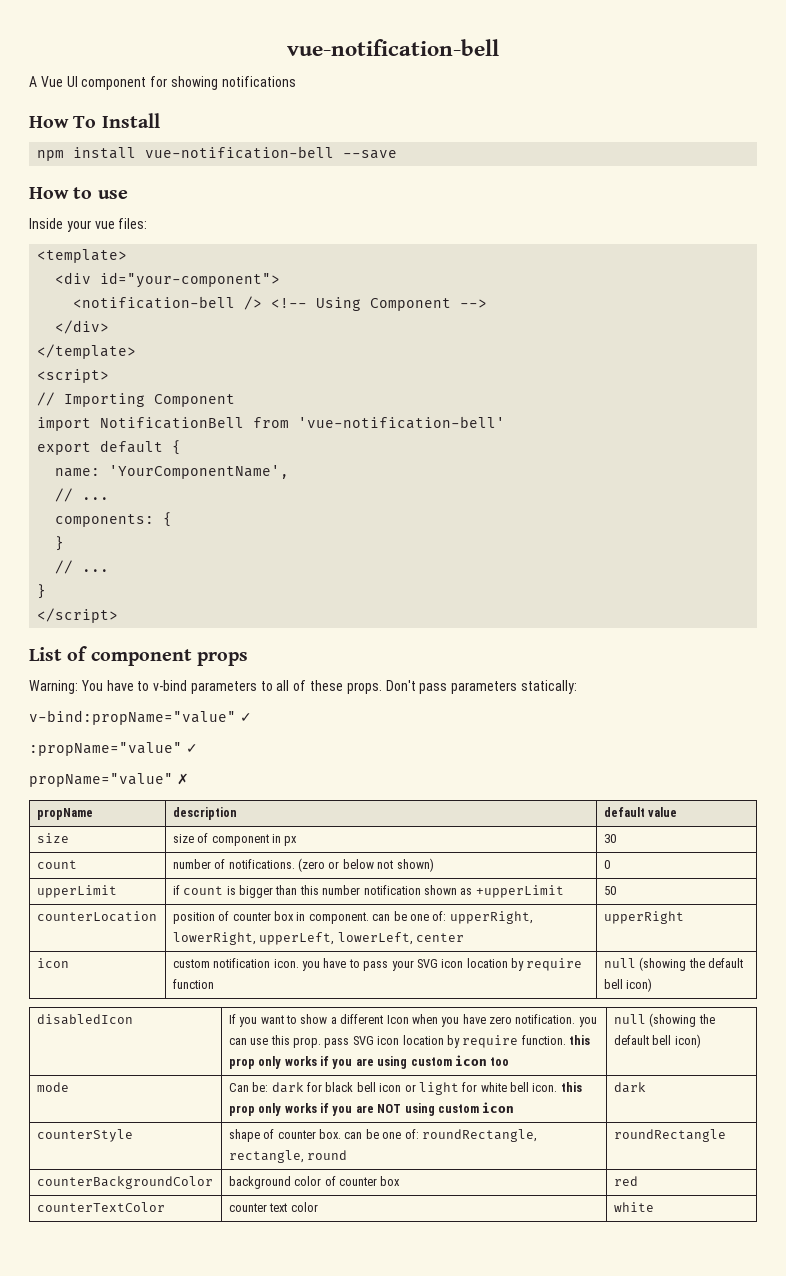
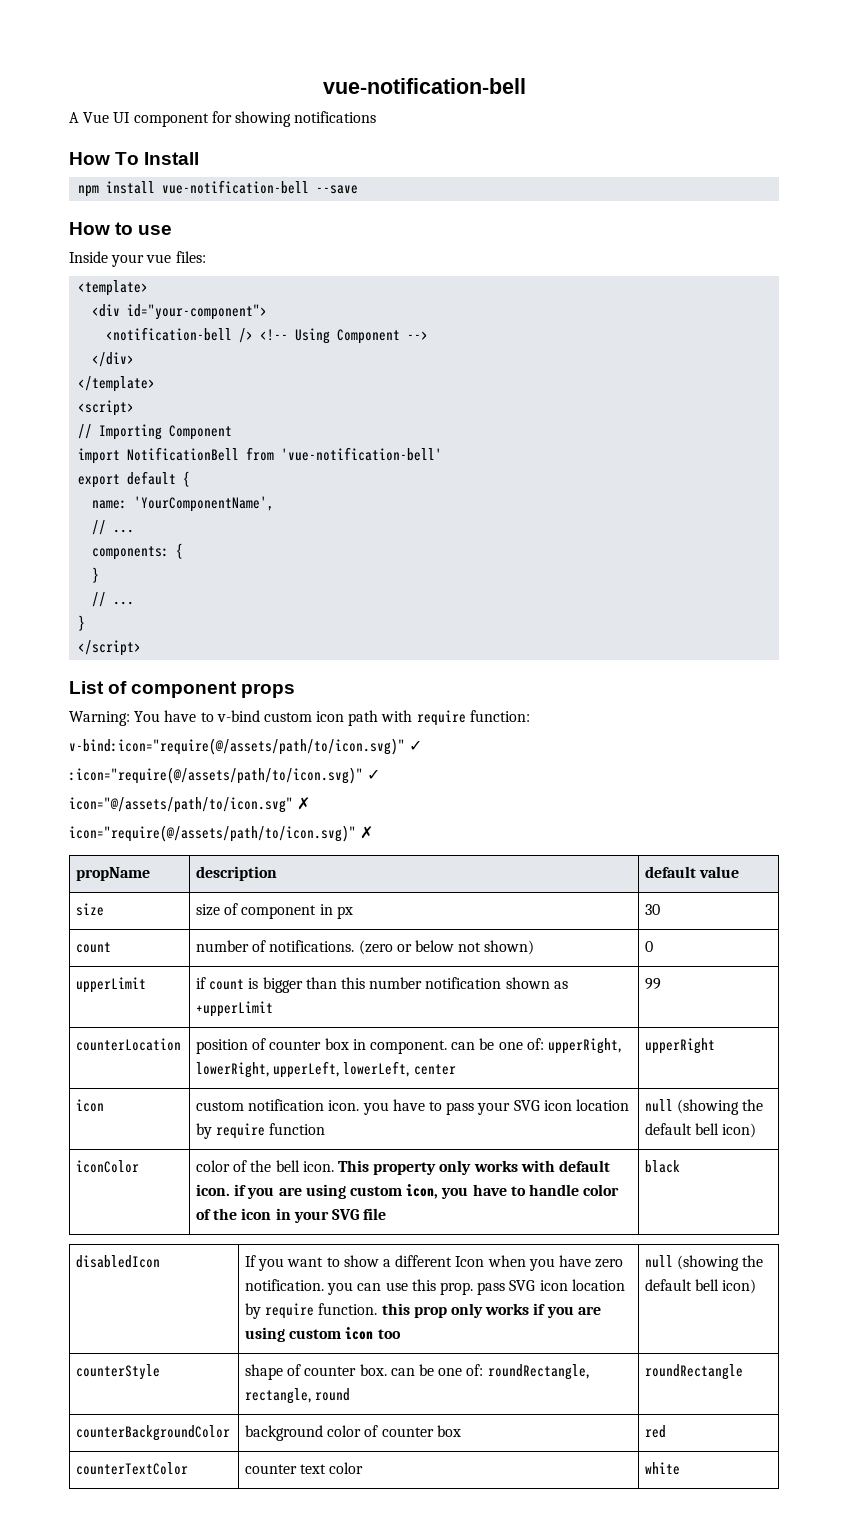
[190,680,577,694] [29,710,252,725] [29,742,198,756] [29,773,173,787] parameters to all of these props. Don't pass parameters statically: // v-bind:propName="value" ✓ // :propName="value" ✓ // propName="value" -> [263,710,530,726] [69,738,423,755] [69,767,381,784] [69,797,311,813] [69,825,356,842] custom icon path with require function: // v-bind:icon="require(@/assets/path/to/icon.svg)" ✓ // :icon="require(@/assets/path/to/icon.svg)" ✓ // icon="@/assets/path/to/icon.svg" ✗ // icon="require(@/assets/path/to/icon.svg)"
[603,886,616,895] 50 -> [645,978,662,990] 99
(653, 985) none -> [76,1160,140,1173] [196,1160,610,1175] [196,1184,620,1199] [196,1208,387,1223] [645,1160,681,1173] // iconColor | color of the bell icon. This property only works with default icon. if you are using custom icon, you have to handle color of the icon in your SVG file | black
[36,1082,69,1092] [228,1082,582,1095] [228,1102,515,1116] [613,1082,646,1093] // mode | Can be: dark for black bell icon or light for white bell icon. this prop only works if you are NOT using custom icon | dark -> (757, 1286) none

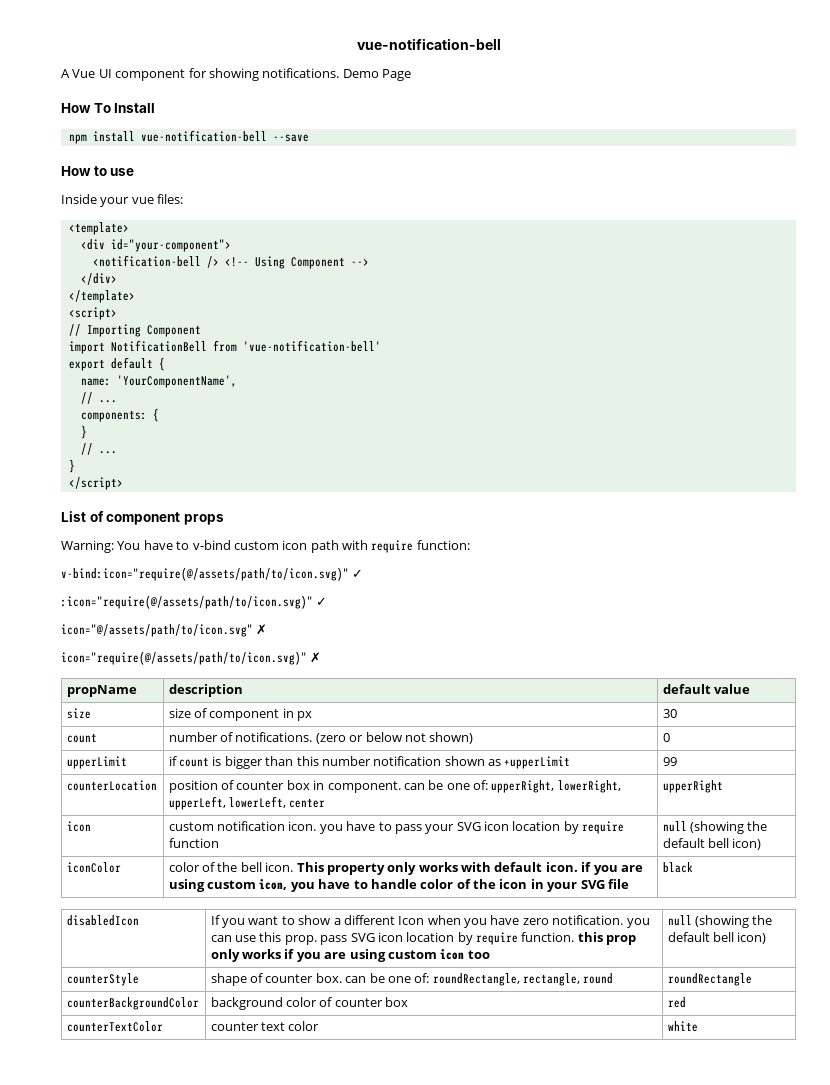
[294,111,377,123] notifications -> [262,68,411,81] notifications. Demo Page

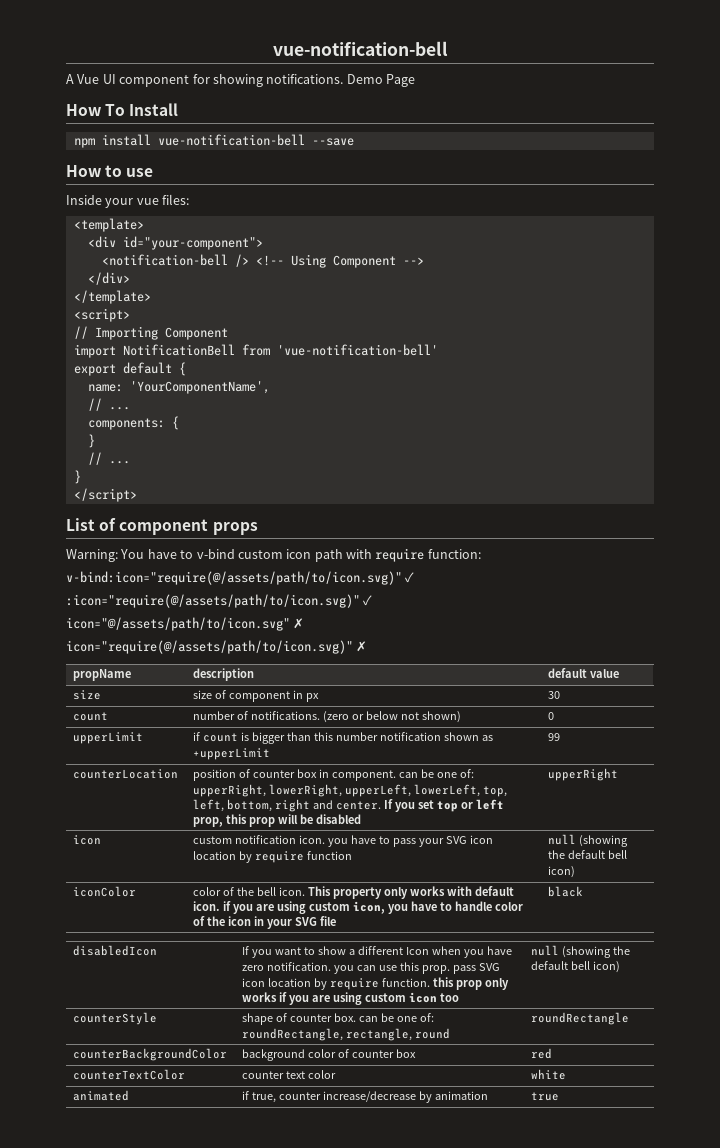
[289,798,326,808] center -> [483,786,508,797] [193,799,504,812] [193,814,361,827] top, left, bottom, right and center. If you set top or left prop, this prop will be disabled
(698, 1026) none -> [73,1090,130,1101] [242,1091,488,1103] [531,1092,560,1101] // animated | if true, counter increase/decrease by animation | true

